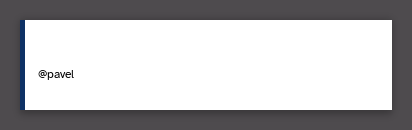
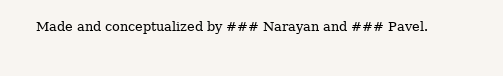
[38,70,74,80] @pavel -> [36,21,428,34] Made and conceptualized by ### Narayan and ### Pavel.

